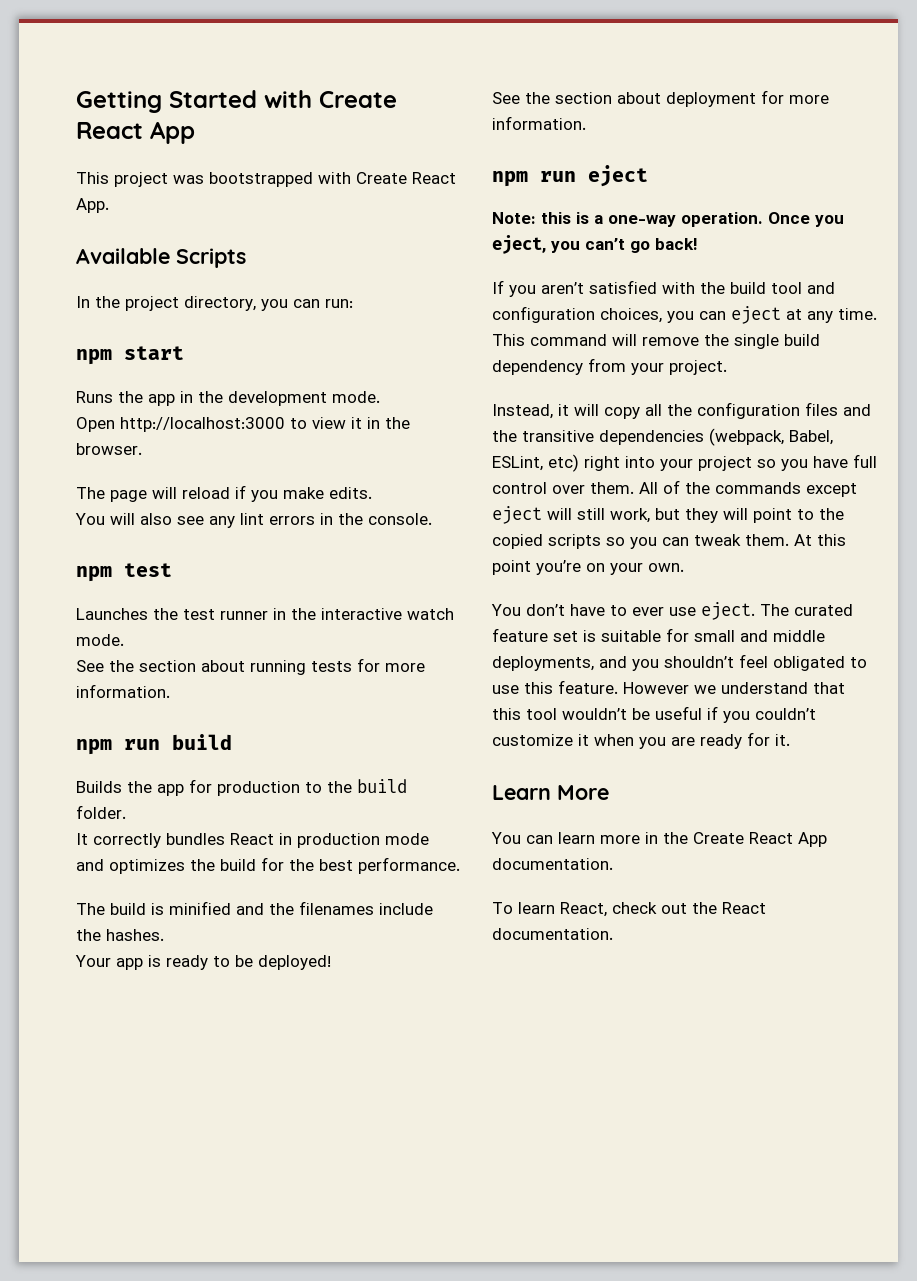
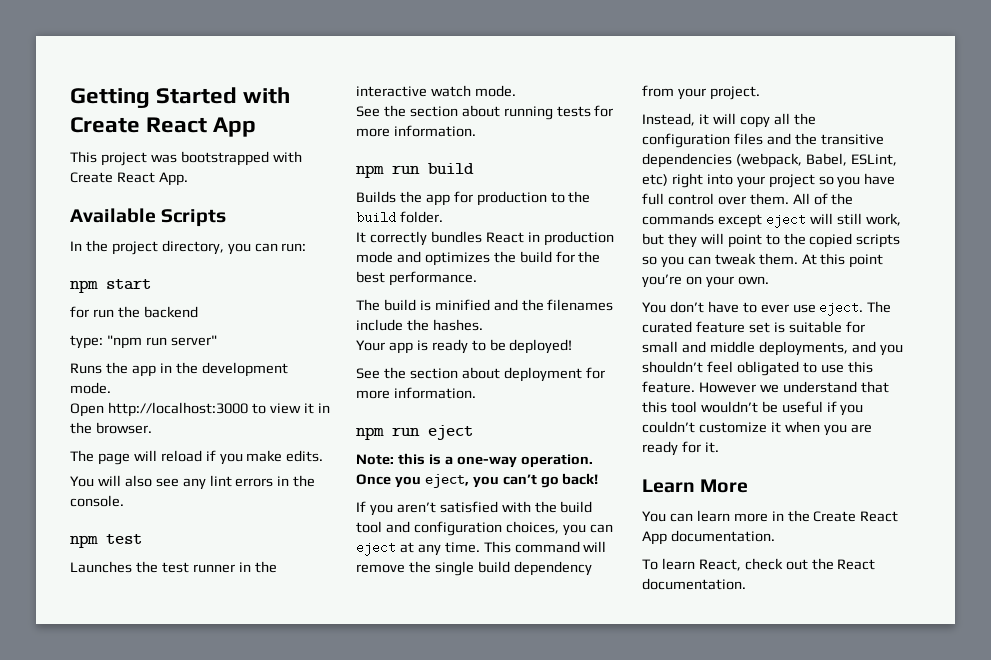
(184, 353) none -> [70,306,198,318] [70,335,217,349] // for run the backend // type: "npm run server"

